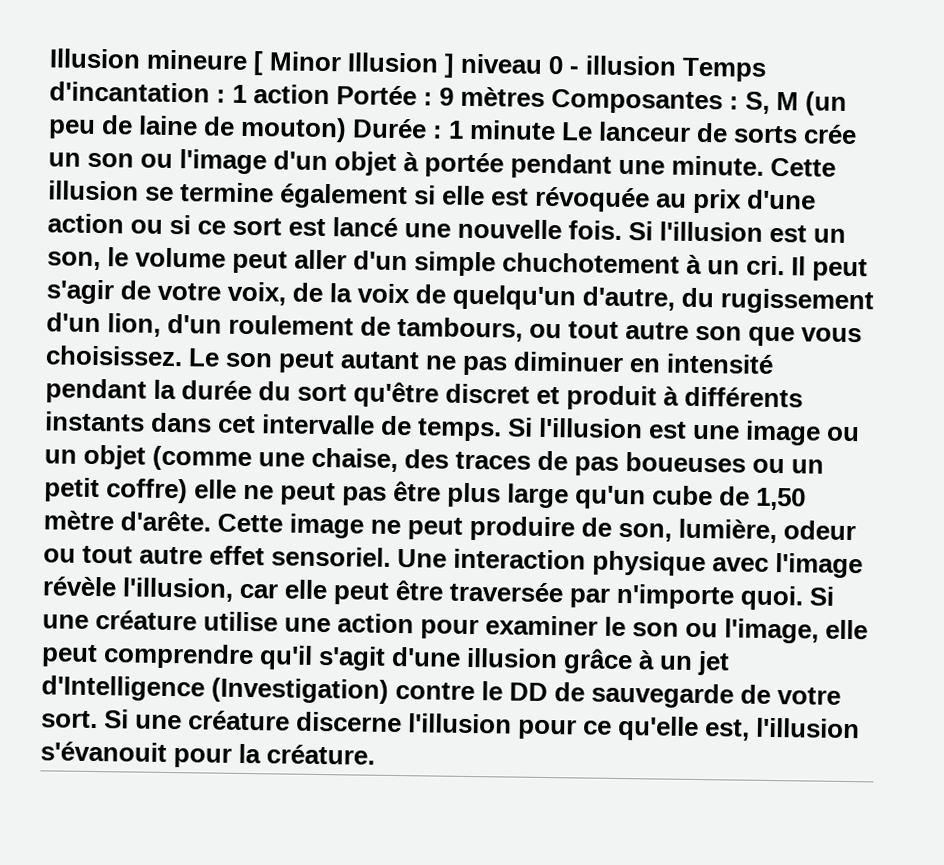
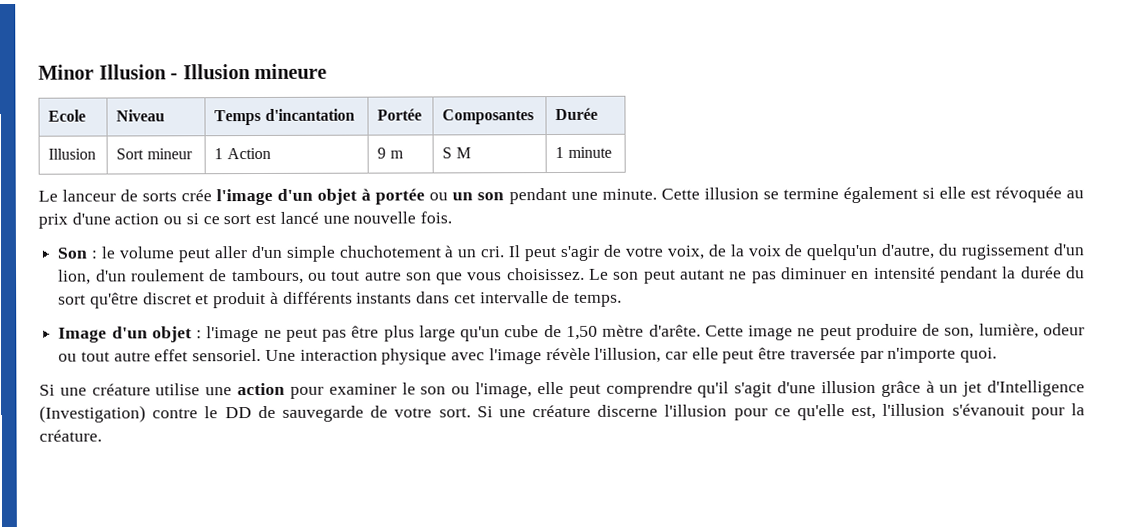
(49, 58) none -> [38,64,179,80] Minor Illusion -
[253,51,767,82] [49,81,848,116] [48,115,444,143] [ Minor Illusion ] niveau 0 - illusion Temps d'incantation : 1 action Portée : 9 mètres Composantes : S, M (un peu de laine de mouton) Durée : -> [48,109,87,122] [116,109,166,122] [214,108,355,126] [377,108,423,121] [442,109,535,125] [555,107,599,121] [48,148,97,160] [116,148,193,160] [214,147,271,160] [377,147,404,159] [442,147,471,159] // Ecole | Niveau | Temps d'incantation | Portée | Composantes | Durée // Illusion | Sort mineur | 1 Action | 9 m | S M |
(557, 130) none -> (612, 152) //
[48,152,174,169] un son ou -> (213, 195) none
(505, 165) none -> [429,192,505,201] ou un son
[628,221,847,243] [47,251,101,271] Si l'illusion est un son, -> [57,247,98,259] // Son :
[507,417,861,446] [44,444,825,476] [44,477,238,504] Si l'illusion est une image ou un objet (comme une chaise, des traces de pas boueuses ou un petit coffre) elle -> [58,326,260,343] // Image d'un objet : l'image
(804, 598) none -> (998, 355) //

